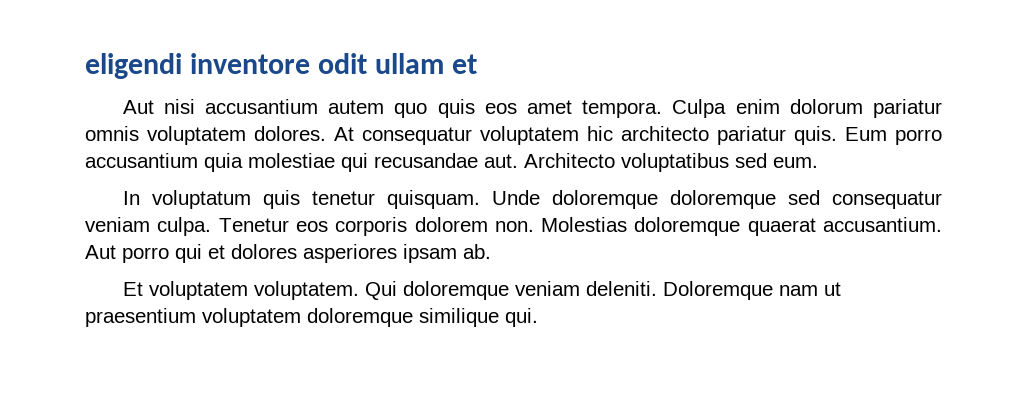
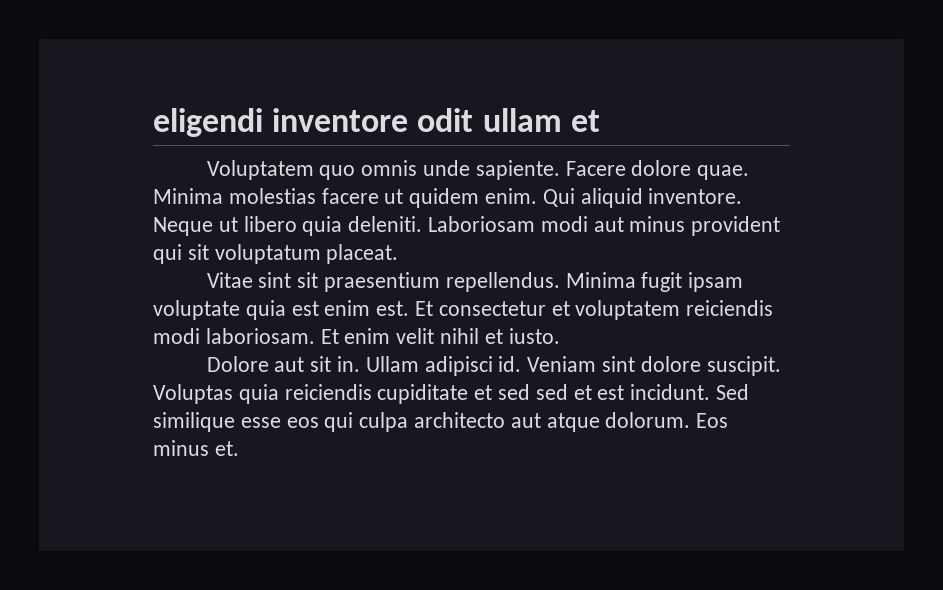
[122,99,942,118] [85,126,942,145] [85,153,818,172] [122,190,942,209] [85,217,942,236] [85,244,491,263] [122,281,841,300] [85,308,538,327] Aut nisi accusantium autem quo quis eos amet tempora. Culpa enim dolorum pariatur omnis voluptatem dolores. At consequatur voluptatem hic architecto pariatur quis. Eum porro accusantium quia molestiae qui recusandae aut. Architecto voluptatibus sed eum. // In voluptatum quis tenetur quisquam. Unde doloremque doloremque sed consequatur veniam culpa. Tenetur eos corporis dolorem non. Molestias doloremque quaerat accusantium. Aut porro qui et dolores asperiores ipsam ab. // Et voluptatem voluptatem. Qui doloremque veniam deleniti. Doloremque nam ut praesentium voluptatem doloremque similique qui. -> [206,160,750,180] [153,188,743,208] [153,216,781,236] [153,244,399,264] [206,272,744,292] [153,300,774,320] [153,328,560,344] [206,356,781,376] [153,384,750,404] [153,412,729,432] [153,440,239,456] Voluptatem quo omnis unde sapiente. Facere dolore quae. Minima molestias facere ut quidem enim. Qui aliquid inventore. Neque ut libero quia deleniti. Laboriosam modi aut minus provident qui sit voluptatum placeat. // Vitae sint sit praesentium repellendus. Minima fugit ipsam voluptate quia est enim est. Et consectetur et voluptatem reiciendis modi laboriosam. Et enim velit nihil et iusto. // Dolore aut sit in. Ullam adipisci id. Veniam sint dolore suscipit. Voluptas quia reiciendis cupiditate et sed sed et est incidunt. Sed similique esse eos qui culpa architecto aut atque dolorum. Eos minus et.

